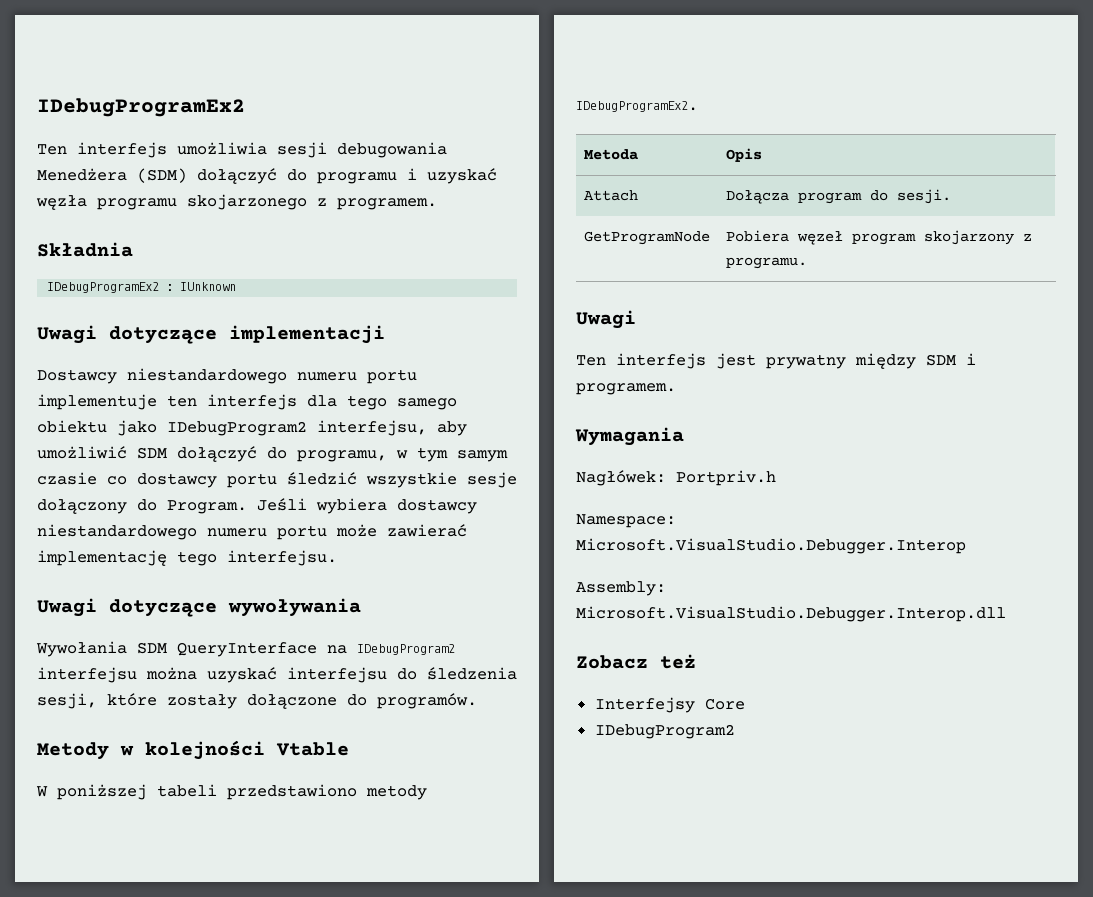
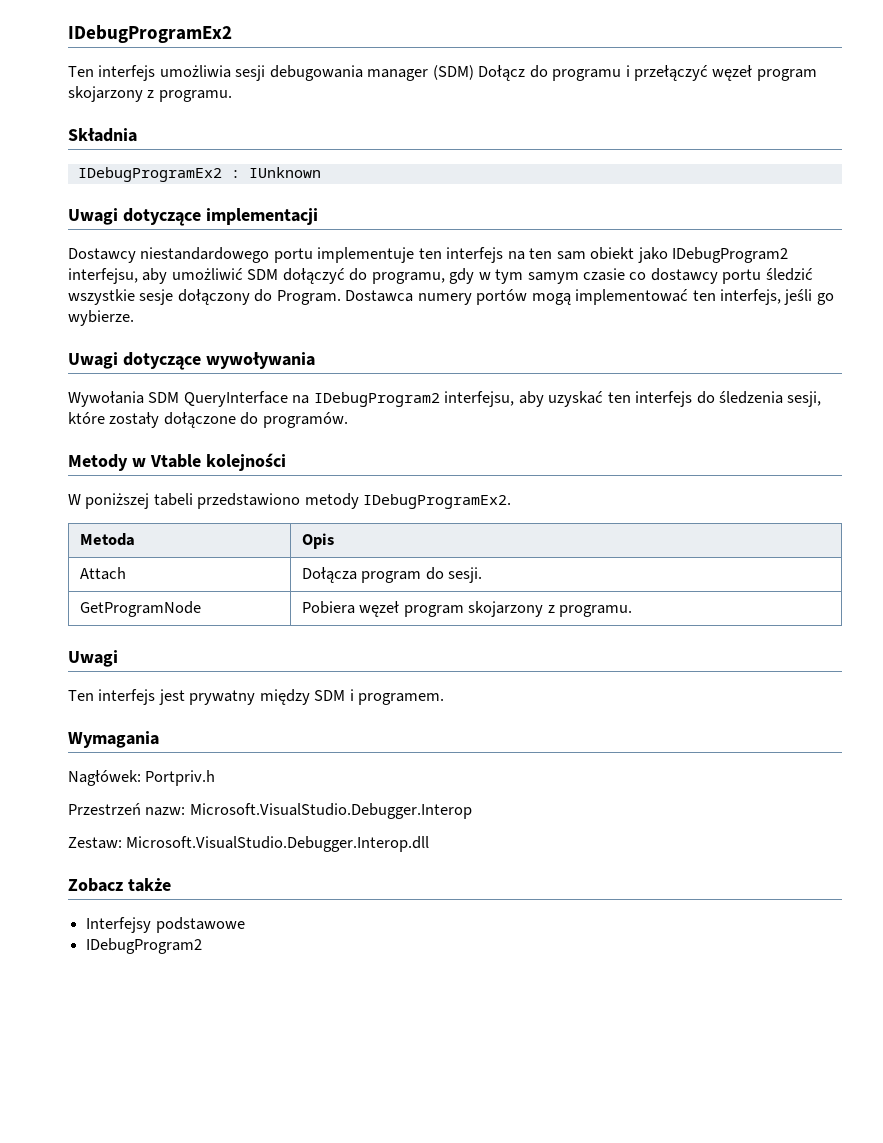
[37,168,497,184] [36,194,437,210] Menedżera (SDM) dołączyć do programu i uzyskać węzła programu skojarzonego z programem. -> [367,65,817,81] [68,86,232,102] manager (SDM) Dołącz do programu i przełączyć węzeł program skojarzony z programu.
[297,372,357,381] numeru -> (270, 255) none
[307,395,457,410] [37,420,107,433] dla tego samego obiektu -> [507,247,635,260] na ten sam obiekt
(387, 456) none -> [449,268,475,284] gdy
[257,498,477,514] [37,524,467,540] [37,550,337,566] Jeśli wybiera dostawcy niestandardowego numeru portu może zawierać implementację tego interfejsu. -> [345,289,834,305] [68,310,134,326] Dostawca numery portów mogą implementować ten interfejs, jeśli go wybierze.
[37,667,387,683] interfejsu można uzyskać interfejsu -> [444,391,693,407] interfejsu, aby uzyskać ten interfejs
(134, 750) none -> [149,454,201,468] Vtable
[276,742,349,756] Vtable -> (286, 462) none
[576,514,676,528] Namespace: -> [68,803,186,816] Przestrzeń nazw:
[576,581,666,596] Assembly: -> [68,837,122,849] Zestaw:
[660,654,696,669] też -> [127,878,171,892] także
[704,698,745,710] Core -> [155,917,245,933] podstawowe

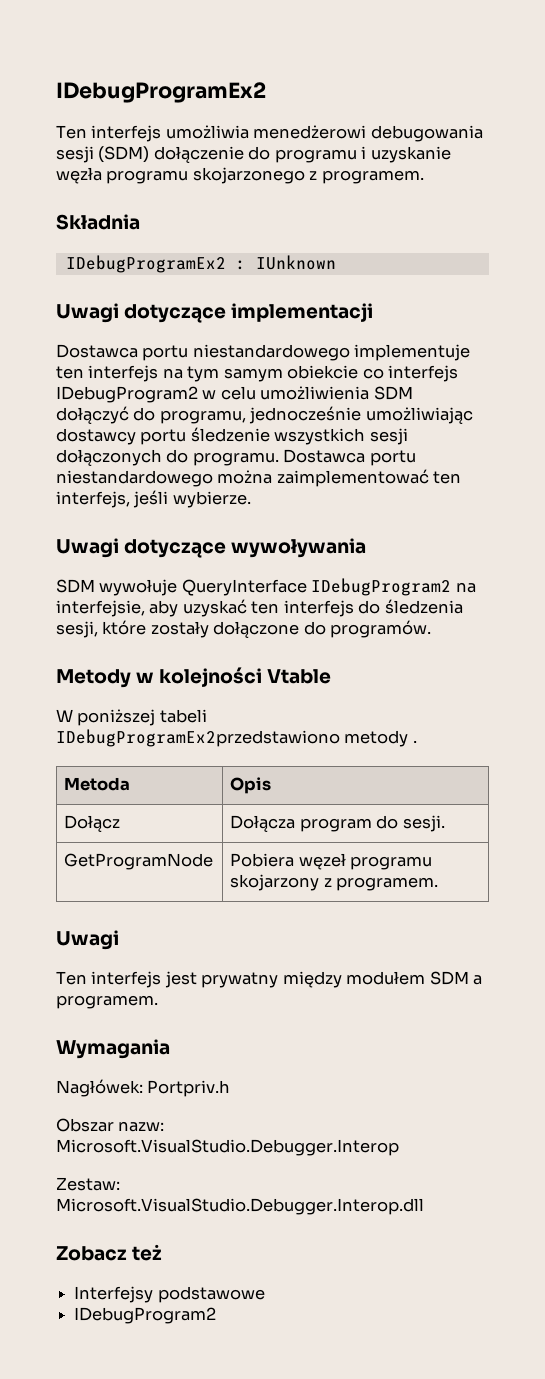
[235,65,817,81] [68,86,232,102] sesji debugowania manager (SDM) Dołącz do programu i przełączyć węzeł program skojarzony z programu. -> [253,125,483,142] [56,146,451,163] [56,167,424,184] menedżerowi debugowania sesji (SDM) dołączenie do programu i uzyskanie węzła programu skojarzonego z programem.
[68,247,313,263] Dostawcy niestandardowego portu -> [56,344,350,361] Dostawca portu niestandardowego
[529,247,789,263] [68,268,813,284] [68,289,689,305] ten sam obiekt jako IDebugProgram2 interfejsu, aby umożliwić SDM dołączyć do programu, gdy w tym samym czasie co dostawcy portu śledzić wszystkie sesje dołączony do Program. Dostawca numery portów mogą implementować -> [187,365,459,382] [56,386,413,403] [56,406,473,424] [56,427,408,445] [56,449,416,466] [56,469,429,487] tym samym obiekcie co interfejs IDebugProgram2 w celu umożliwienia SDM dołączyć do programu, jednocześnie umożliwiając dostawcy portu śledzenie wszystkich sesji dołączonych do programu. Dostawca portu niestandardowego można zaimplementować
[816,293,834,305] go -> (169, 499) none
[68,391,515,407] Wywołania SDM QueryInterface na IDebugProgram2 interfejsu, -> [56,578,476,596] [56,600,145,617] SDM wywołuje QueryInterface IDebugProgram2 na interfejsie,
(146, 462) none -> [159,667,263,687] kolejności
[205,453,286,471] kolejności -> (332, 676) none
[197,493,512,509] przedstawiono metody IDebugProgramEx2. -> [56,729,417,747] IDebugProgramEx2przedstawiono metody .
[80,567,127,580] Attach -> [64,815,121,832] Dołącz
[403,601,633,617] program skojarzony z programu. -> [350,856,433,870] [230,874,439,891] programu skojarzony z programem.
[314,689,354,701] SDM i -> [346,971,483,985] modułem SDM a
[68,803,141,815] Przestrzeń -> [56,1118,114,1132] Obszar
[127,878,171,892] także -> [132,1244,163,1261] też

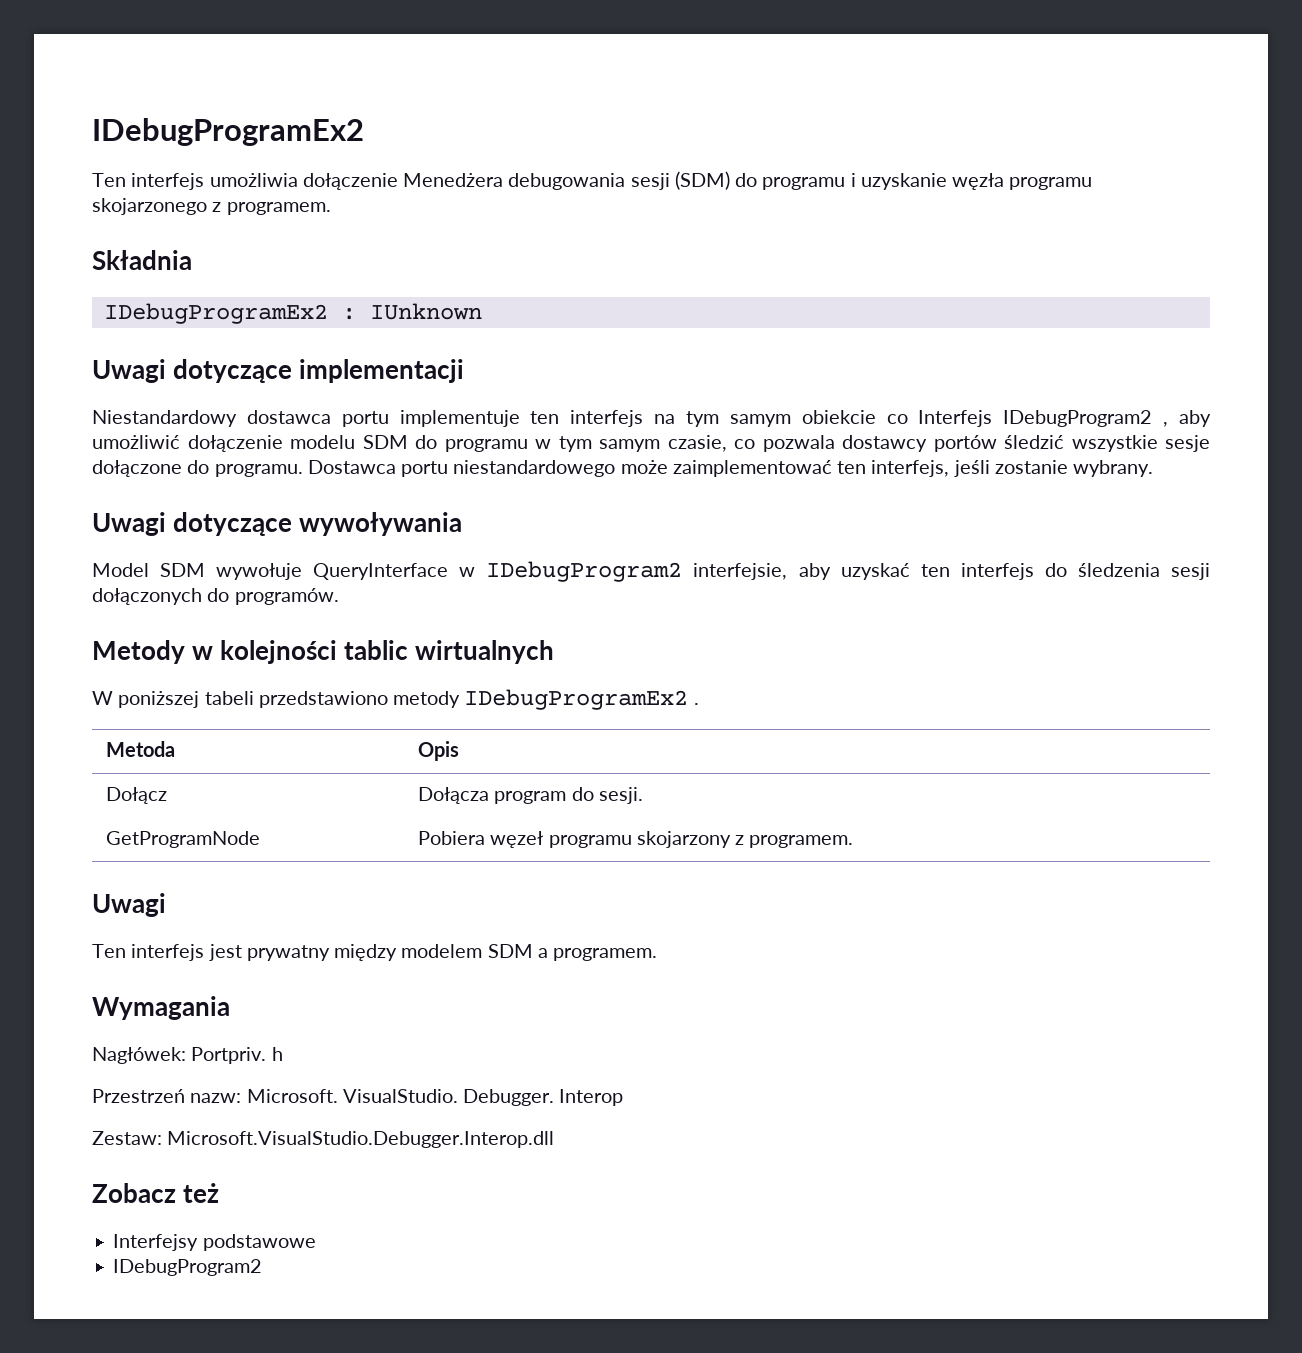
[253,125,367,139] menedżerowi -> [302,173,504,190] dołączenie Menedżera
[153,146,244,163] dołączenie -> (730, 180) none
[56,344,350,361] Dostawca portu niestandardowego -> [92,410,389,427] Niestandardowy dostawca portu
[388,365,459,382] [56,386,413,403] [56,406,473,424] [56,427,408,445] [56,449,162,466] interfejs IDebugProgram2 w celu umożliwienia SDM dołączyć do programu, jednocześnie umożliwiając dostawcy portu śledzenie wszystkich sesji dołączonych -> [918,410,1212,427] [92,435,1210,452] [92,460,182,477] Interfejs IDebugProgram2 , aby umożliwić dołączenie modelu SDM do programu w tym samym czasie, co pozwala dostawcy portów śledzić wszystkie sesje dołączone
[217,470,273,484] można -> [620,460,668,474] może
[172,491,251,508] wybierze. -> [994,460,1154,477] zostanie wybrany.
(367, 548) none -> [92,563,149,577] Model
[311,578,476,596] IDebugProgram2 na -> [459,561,683,582] w IDebugProgram2
[56,620,300,638] sesji, które zostały dołączone -> [1171,563,1211,580] [92,588,202,605] sesji dołączonych
[267,669,332,684] Vtable -> [344,640,555,664] tablic wirtualnych
[56,729,409,747] IDebugProgramEx2przedstawiono metody -> [258,689,689,710] przedstawiono metody IDebugProgramEx2
[346,971,426,985] modułem -> [401,944,483,958] modelem
[147,1080,231,1097] [56,1118,165,1132] [56,1139,399,1156] Portpriv.h // Obszar nazw: Microsoft.VisualStudio.Debugger.Interop -> [191,1047,283,1064] [92,1089,624,1106] Portpriv. h // Przestrzeń nazw: Microsoft. VisualStudio. Debugger. Interop

